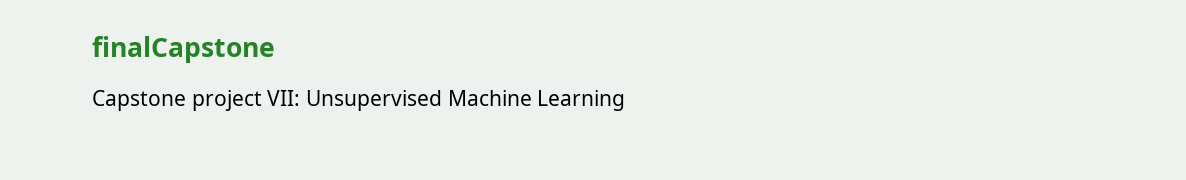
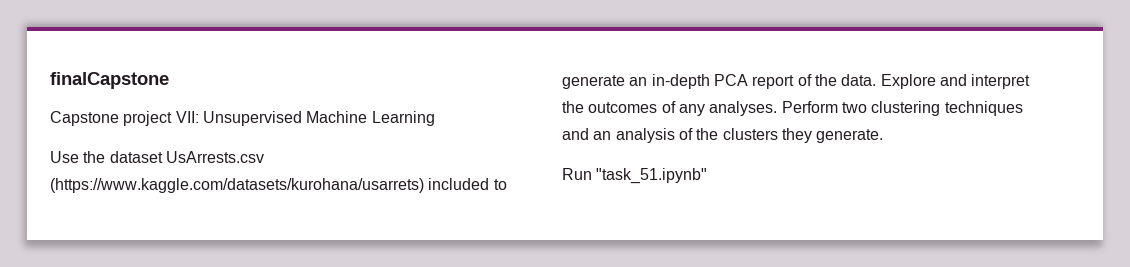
(626, 100) none -> [50,151,264,163] [50,178,507,193] [562,74,1031,89] [562,101,1023,116] [562,128,884,143] [562,168,708,184] // Use the dataset UsArrests.csv (https://www.kaggle.com/datasets/kurohana/usarrets) included to generate an in-depth PCA report of the data. Explore and interpret the outcomes of any analyses. Perform two clustering techniques and an analysis of the clusters they generate. // Run "task_51.ipynb"

